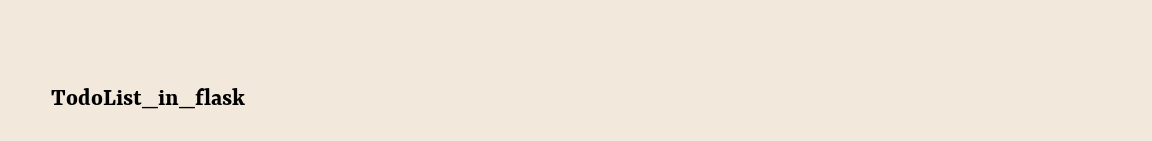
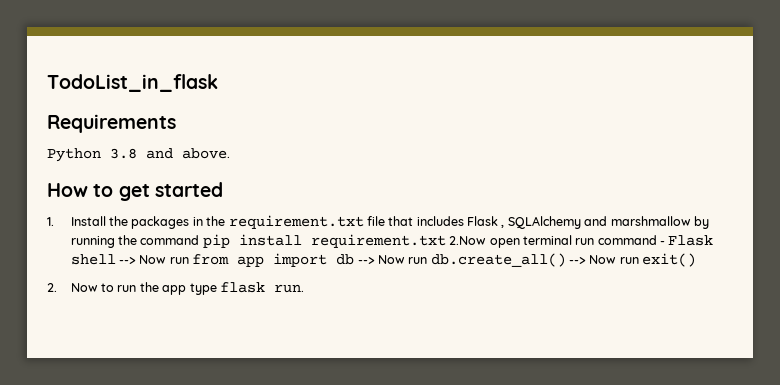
(245, 98) none -> [47,114,176,133] [47,148,230,162] [47,182,223,201] [47,215,709,229] [70,234,714,248] [70,253,697,267] [47,282,304,295] // Requirements // Python 3.8 and above. // How to get started // 1. Install the packages in the requirement.txt file that includes Flask , SQLAlchemy and marshmallow by running the command pip install requirement.txt 2.Now open terminal run command - Flask shell --> Now run from app import db --> Now run db.create_all() --> Now run exit() // 2. Now to run the app type flask run.

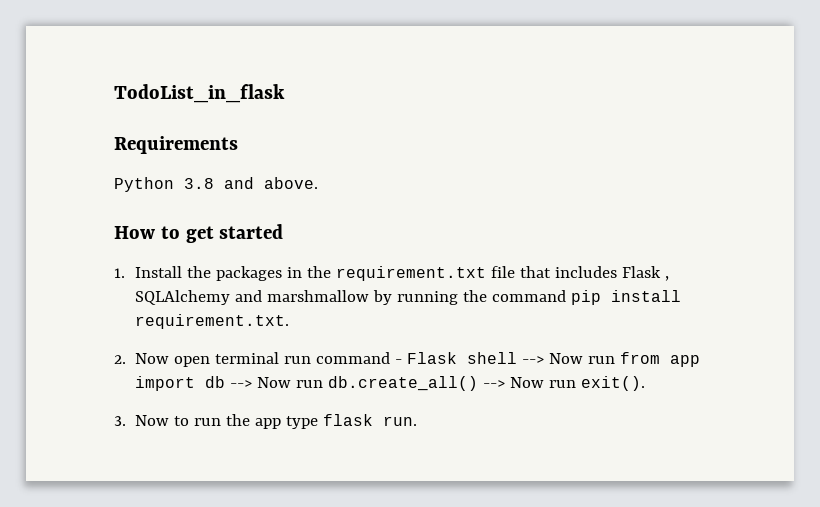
[310,234,487,248] requirement.txt 2.Now -> [134,314,289,329] [114,353,170,364] requirement.txt. // 2. Now
[642,253,697,267] [47,283,57,292] exit() // 2. -> [581,376,646,391] [114,416,126,426] exit(). // 3.

